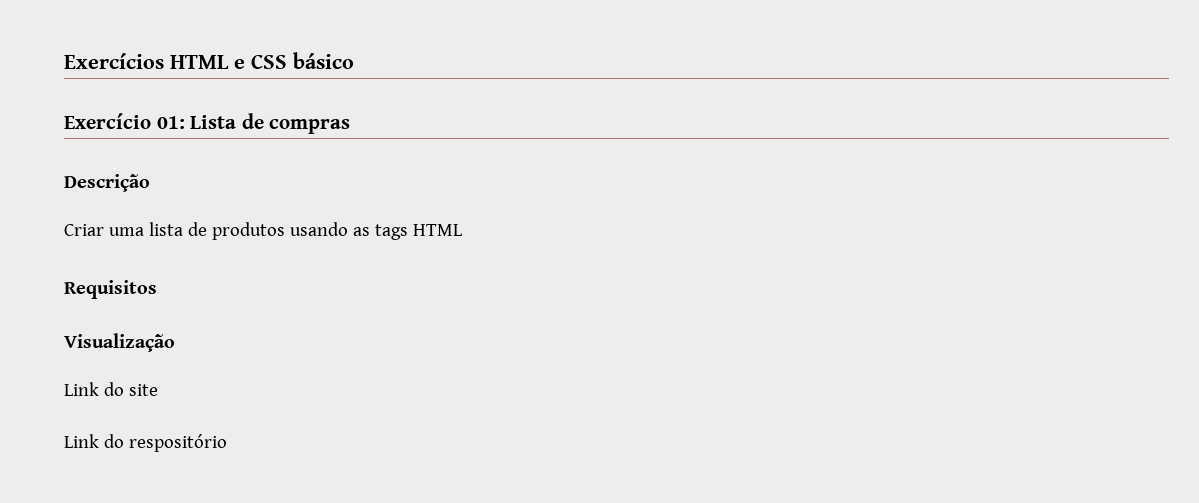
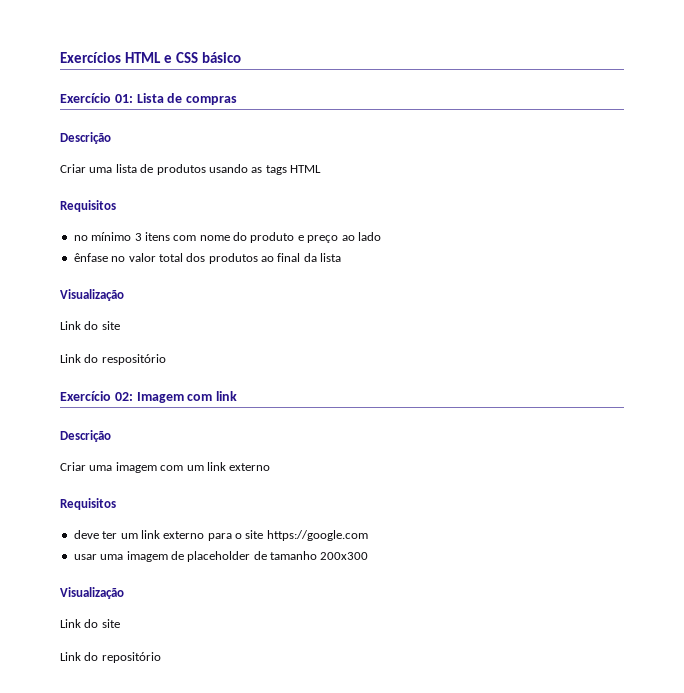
(157, 289) none -> [73,232,381,243] [73,253,342,264] // no mínimo 3 itens com nome do produto e preço ao lado // ênfase no valor total dos produtos ao final da lista
(227, 443) none -> [60,391,238,403] [60,430,111,442] [60,462,271,473] [60,498,116,510] [73,530,368,541] [73,551,369,562] [60,587,124,599] [60,619,120,628] [60,652,161,663] // Exercício 02: Imagem com link // Descrição // Criar uma imagem com um link externo // Requisitos // deve ter um link externo para o site https://google.com // usar uma imagem de placeholder de tamanho 200x300 // Visualização // Link do site // Link do repositório

